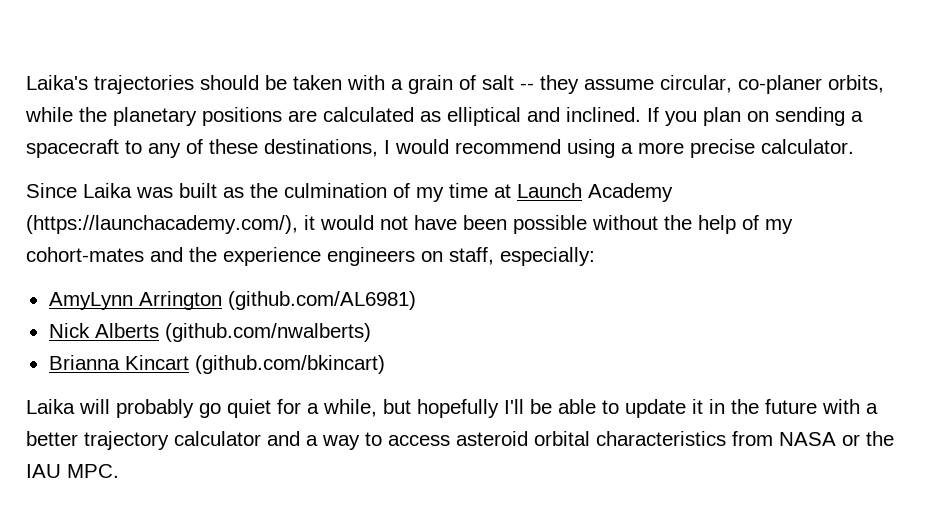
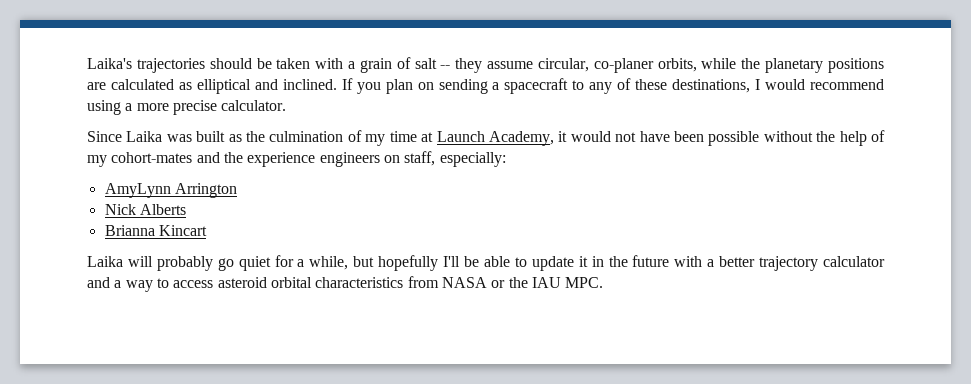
[588,183,673,202] [26,215,298,234] Academy (https://launchacademy.com/), -> [488,131,554,146] Academy,
[227,291,416,310] (github.com/AL6981) -> (237, 190) none
[164,323,371,342] (github.com/nwalberts) -> (186, 209) none
[194,355,385,374] (github.com/bkincart) -> (207, 230) none

